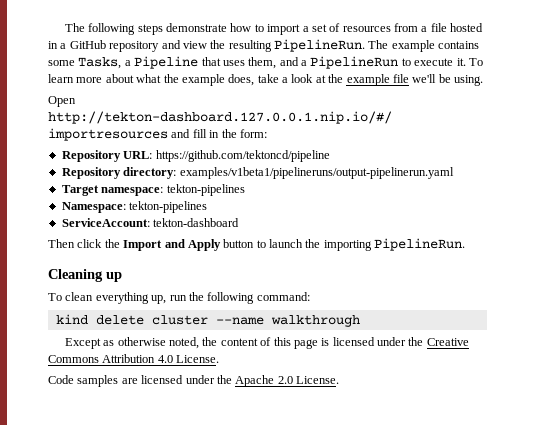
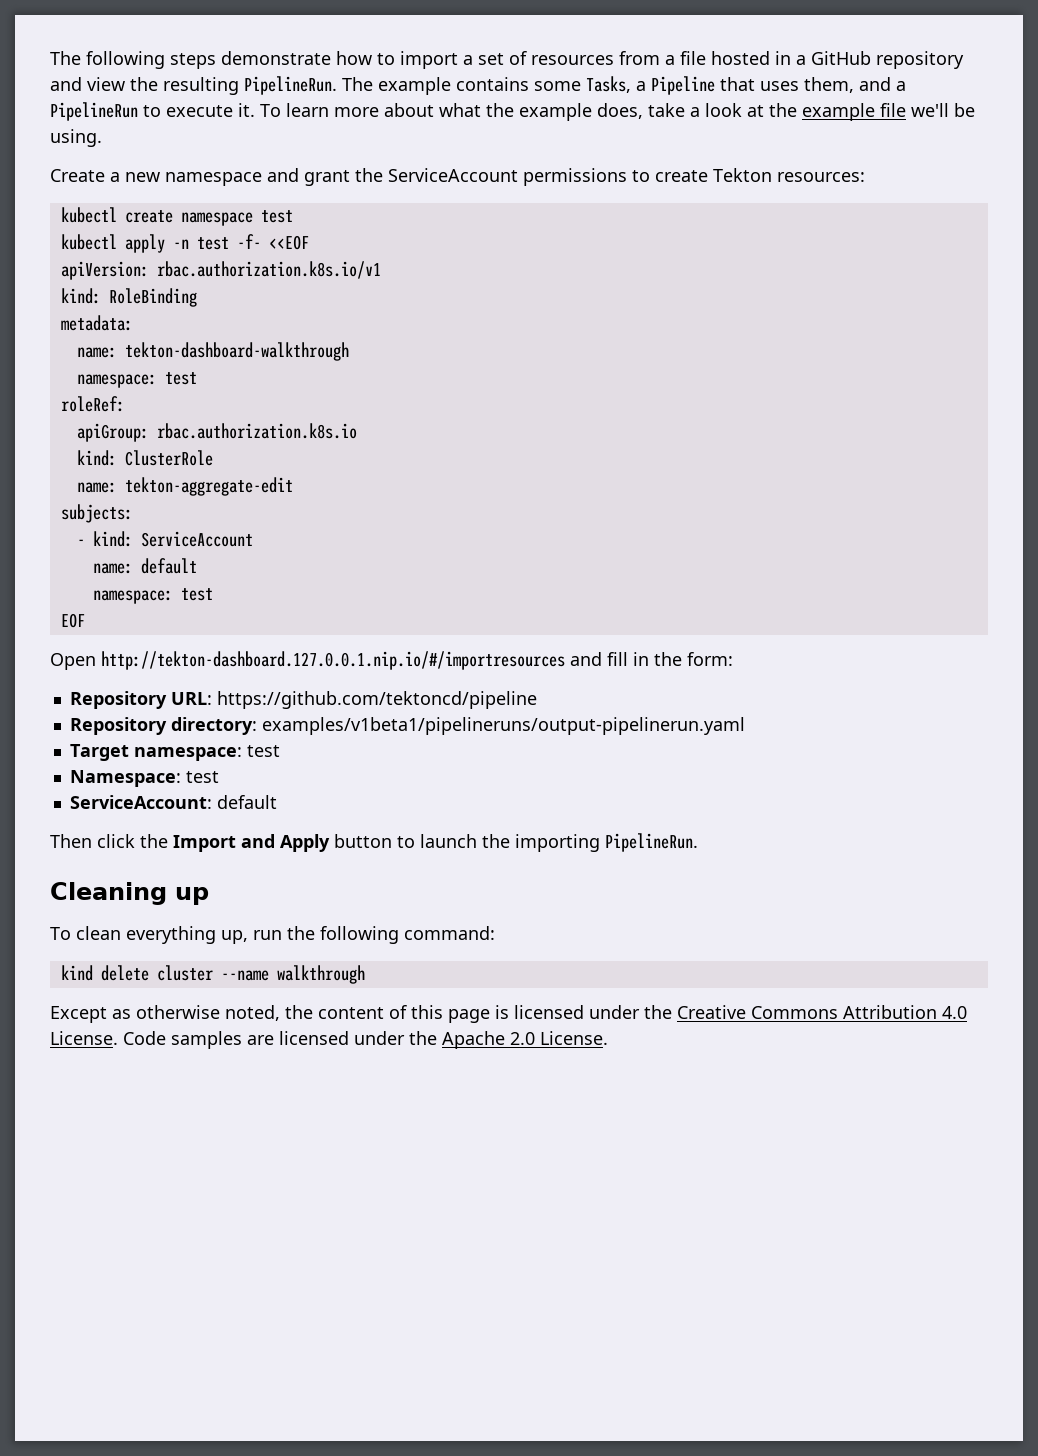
(483, 80) none -> [50,168,865,186] [60,207,293,226] [60,234,309,253] [60,261,381,280] [60,288,197,307] [60,315,133,331] [76,342,349,361] [76,372,197,388] [60,396,125,412] [76,423,357,442] [76,450,213,466] [76,477,293,496] [60,504,133,523] [76,531,253,547] [92,558,197,574] [92,588,213,604] [60,613,85,628] // Create a new namespace and grant the ServiceAccount permissions to create Tekton resources: // kubectl create namespace test // kubectl apply -n test -f- <<EOF // apiVersion: rbac.authorization.k8s.io/v1 // kind: RoleBinding // metadata: // name: tekton-dashboard-walkthrough // namespace: test // roleRef: // apiGroup: rbac.authorization.k8s.io // kind: ClusterRole // name: tekton-aggregate-edit // subjects: // - kind: ServiceAccount // name: default // namespace: test // EOF
[166,184,245,196] tekton-pipelines -> [246,745,280,757] test
[129,201,208,213] tekton-pipelines -> [185,771,219,783] test
[153,218,240,227] tekton-dashboard -> [216,795,277,809] default
(220, 359) // -> (118, 1038) none

